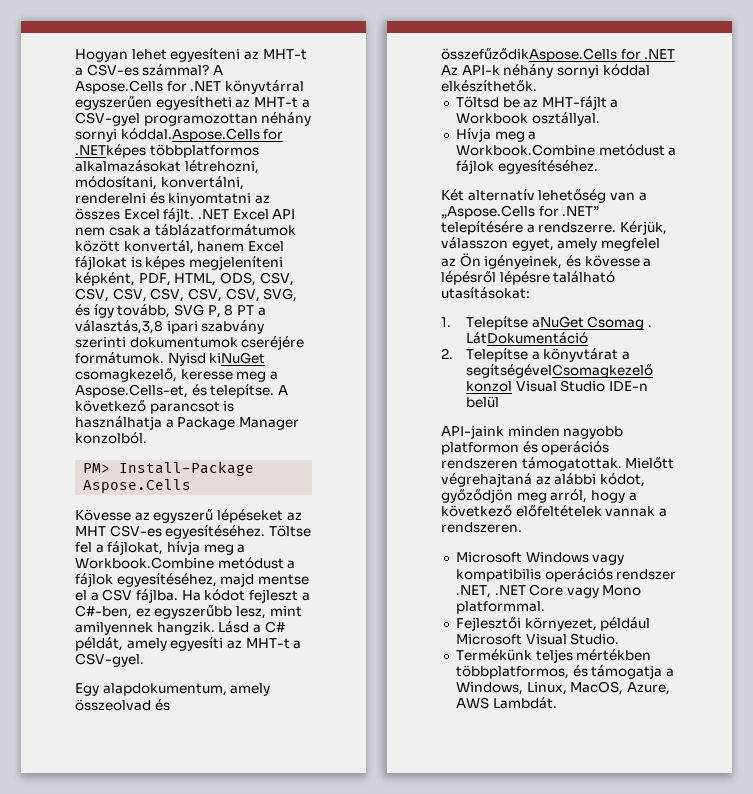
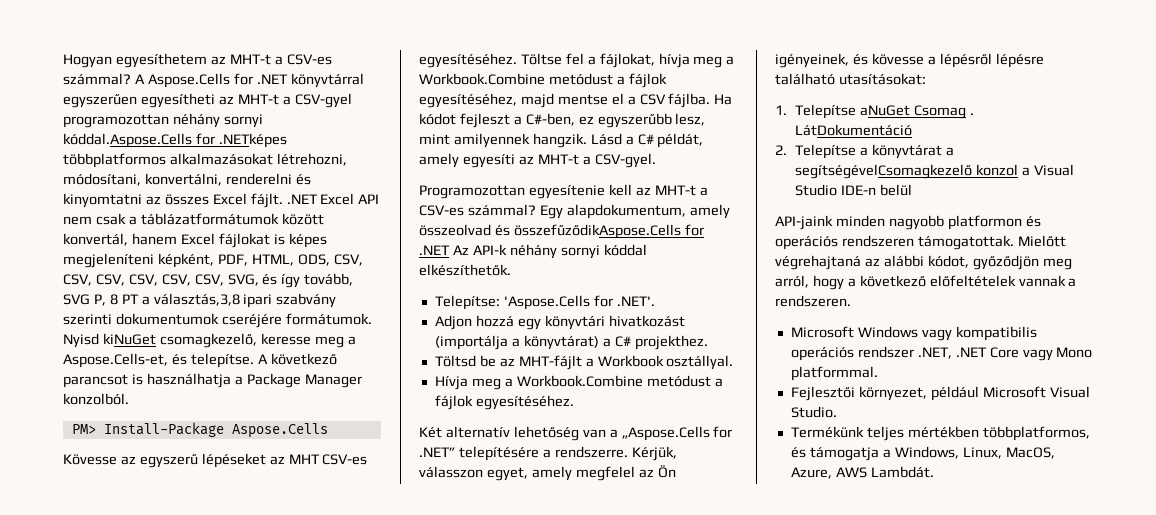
[131,48,241,62] lehet egyesíteni -> [115,53,207,68] egyesíthetem
(144, 660) none -> [419,184,708,199] [419,204,536,216] Programozottan egyesítenie kell az MHT-t a CSV-es számmal?
(537, 86) none -> [434,295,655,310] [434,315,685,330] [434,335,708,350] // Telepítse: 'Aspose.Cells for .NET'. // Adjon hozzá egy könyvtári hivatkozást (importálja a könyvtárat) a C# projekthez.
(513, 386) none -> [1022,167,1031,176] a

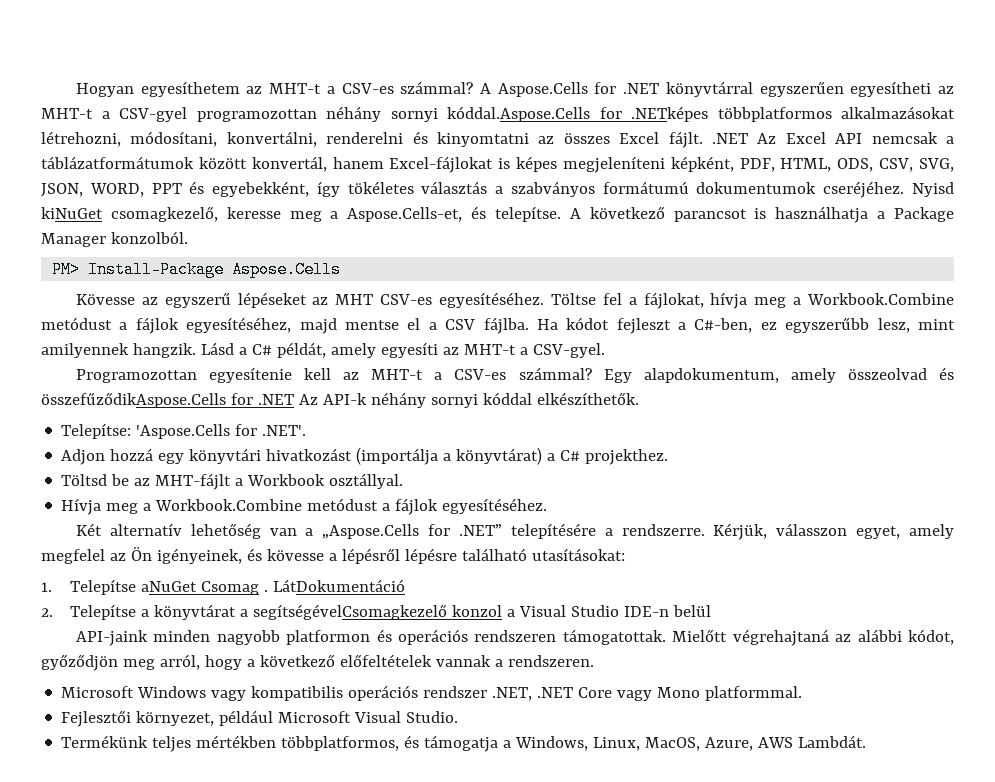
(318, 199) none -> [757,133,777,144] Az
[63,213,126,225] nem csak -> [871,132,938,144] nemcsak
[180,233,270,248] Excel fájlokat -> [389,156,494,173] Excel-fájlokat
[63,273,354,288] [63,293,337,308] [63,313,372,328] CSV, CSV, CSV, CSV, CSV, SVG, és így tovább, SVG P, 8 PT a választás,3,8 ipari szabvány szerinti dokumentumok cseréjére formátumok. -> [918,158,954,172] [41,181,905,198] SVG, JSON, WORD, PPT és egyebekként, így tökéletes választás a szabványos formátumú dokumentumok cseréjéhez.

